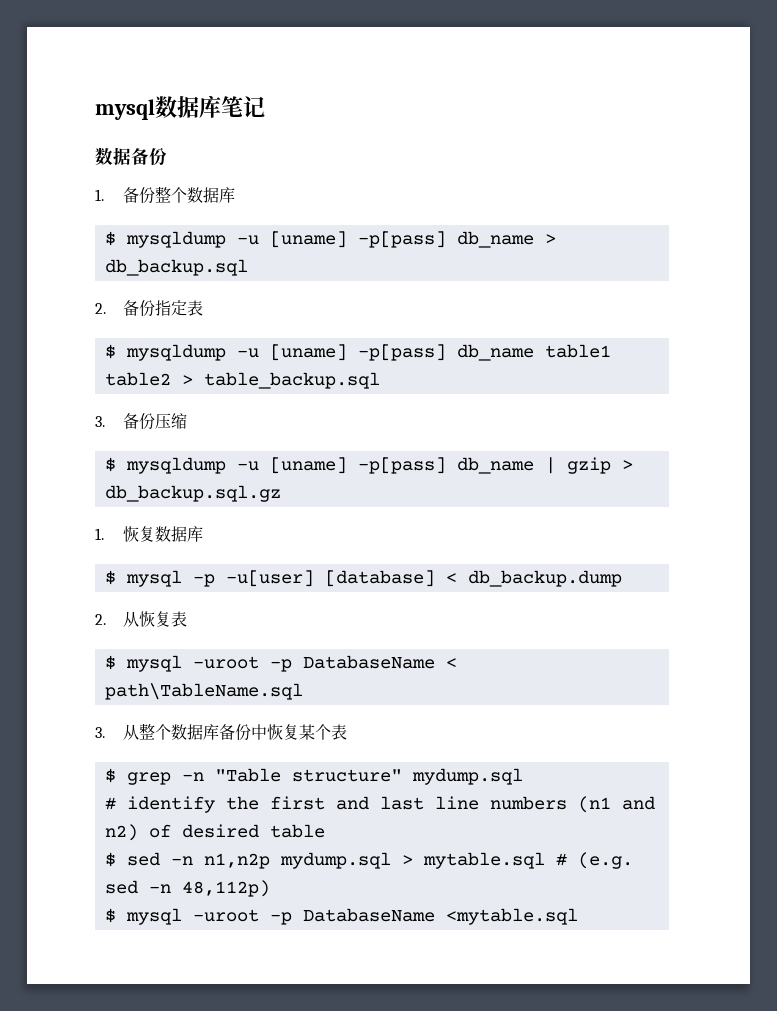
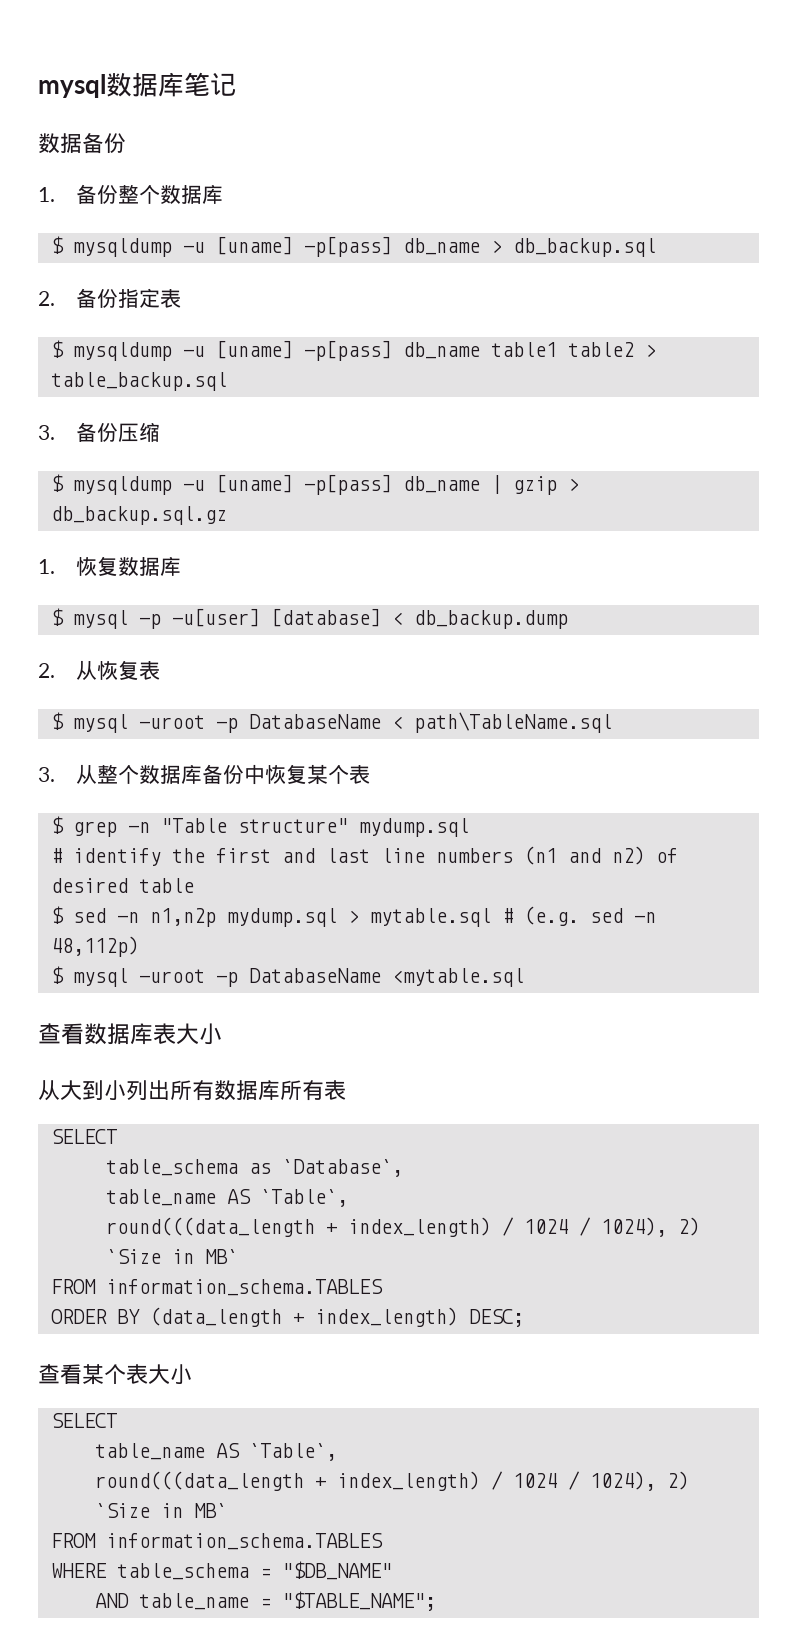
(578, 916) none -> [38,1023,222,1045] [38,1080,346,1101] [50,1129,117,1144] [105,1159,403,1177] [105,1189,348,1207] [105,1217,700,1237] [105,1249,238,1264] [50,1279,383,1296] [50,1307,524,1327] [38,1364,192,1385] [50,1413,117,1428] [94,1443,337,1461] [94,1471,689,1491] [94,1503,227,1518] [50,1533,383,1550] [50,1561,392,1580] [94,1591,436,1611] // 查看数据库表大小 // 从大到小列出所有数据库所有表 // SELECT // table_schema as `Database`, // table_name AS `Table`, // round(((data_length + index_length) / 1024 / 1024), 2) `Size in MB` // FROM information_schema.TABLES // ORDER BY (data_length + index_length) DESC; // 查看某个表大小 // SELECT // table_name AS `Table`, // round(((data_length + index_length) / 1024 / 1024), 2) `Size in MB` // FROM information_schema.TABLES // WHERE table_schema = "$DB_NAME" // AND table_name = "$TABLE_NAME";

